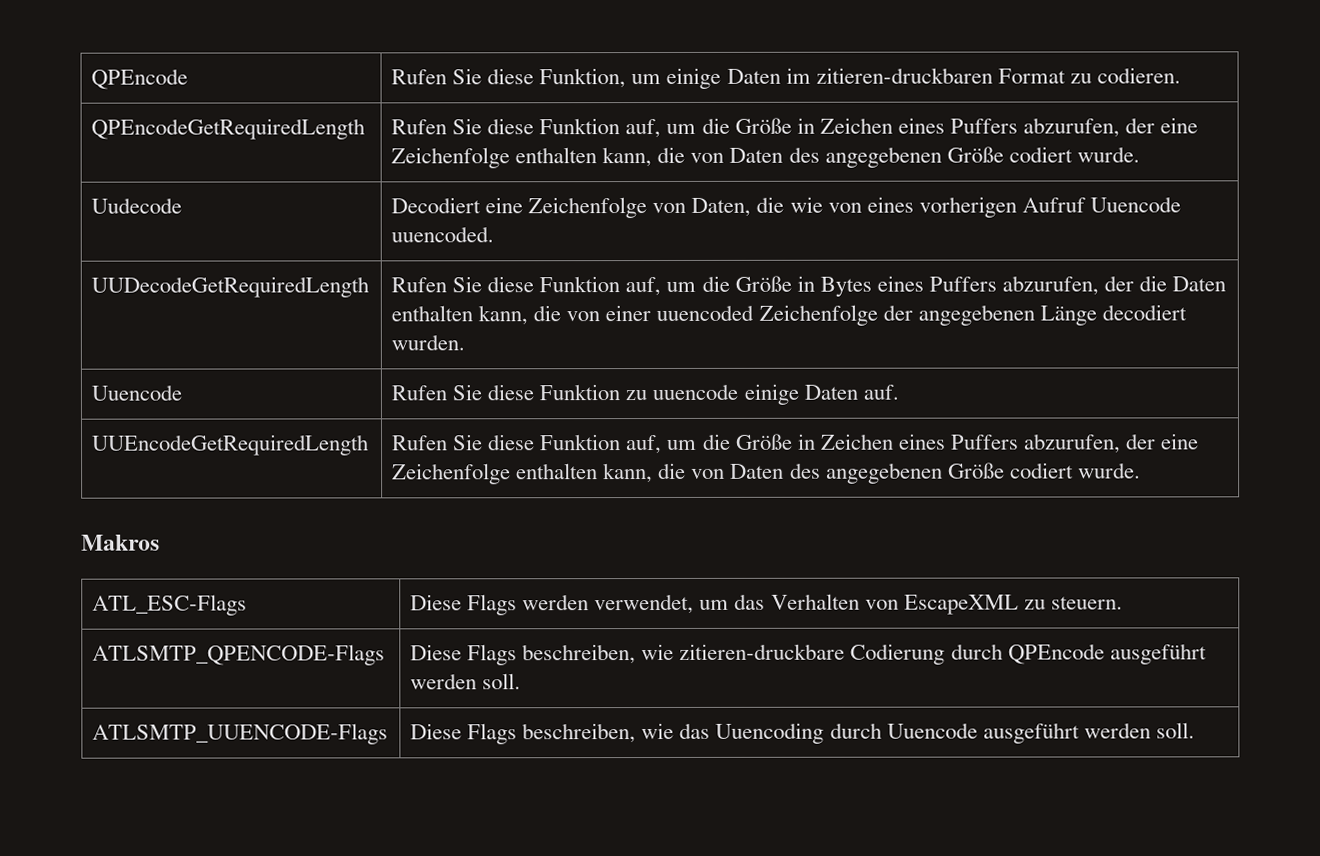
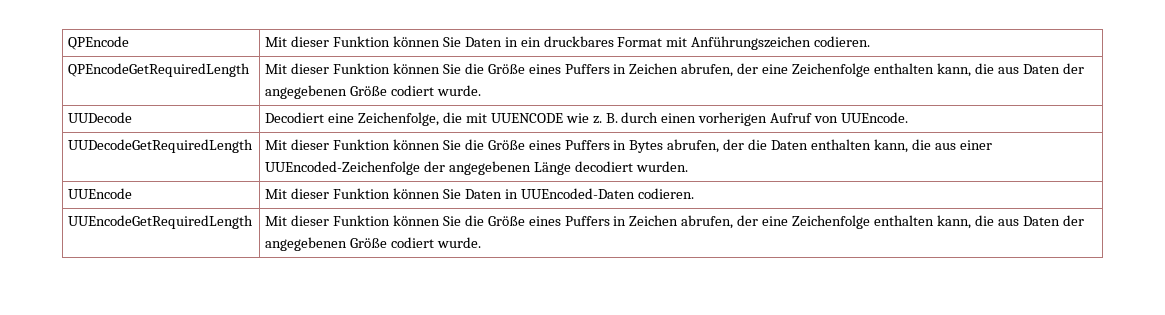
[391,67,1181,89] [91,118,366,140] [391,117,1199,139] [391,146,1140,169] [91,197,183,214] Rufen Sie diese Funktion, um einige Daten im zitieren-druckbaren Format zu codieren. // QPEncodeGetRequiredLength | Rufen Sie diese Funktion auf, um die Größe in Zeichen eines Puffers abzurufen, der eine Zeichenfolge enthalten kann, die von Daten des angegebenen Größe codiert wurde. // Uudecode -> [265,36,871,50] [68,63,251,77] [265,63,1084,77] [265,85,481,99] [68,112,133,123] Mit dieser Funktion können Sie Daten in ein druckbares Format mit Anführungszeichen codieren. // QPEncodeGetRequiredLength | Mit dieser Funktion können Sie die Größe eines Puffers in Zeichen abrufen, der eine Zeichenfolge enthalten kann, die aus Daten der angegebenen Größe codiert wurde. // UUDecode
[528,196,1181,219] [391,226,495,243] [91,276,370,298] [391,275,1099,297] Zeichenfolge von Daten, die wie von eines vorherigen Aufruf Uuencode uuencoded. // UUDecodeGetRequiredLength | Rufen Sie diese Funktion auf, um die Größe in Bytes eines Puffers abzurufen, -> [358,112,909,126] [68,139,254,153] [265,139,720,153] Zeichenfolge, die mit UUENCODE wie z. B. durch einen vorherigen Aufruf von UUEncode. // UUDecodeGetRequiredLength | Mit dieser Funktion können Sie die Größe eines Puffers in Bytes abrufen,
[566,304,878,326] von einer uuencoded Zeichenfolge -> [934,140,992,150] [265,161,421,175] aus einer UUEncoded-Zeichenfolge
[91,384,183,401] [391,383,899,405] [92,434,370,456] [392,433,1200,455] [392,462,1141,485] [81,534,160,551] [92,594,248,616] [410,593,1123,616] [92,644,386,666] [410,643,1207,666] [410,673,522,690] [92,723,389,745] [410,722,1195,745] Uuencode | Rufen Sie diese Funktion zu uuencode einige Daten auf. // UUEncodeGetRequiredLength | Rufen Sie diese Funktion auf, um die Größe in Zeichen eines Puffers abzurufen, der eine Zeichenfolge enthalten kann, die von Daten des angegebenen Größe codiert wurde. // Makros // ATL_ESC-Flags | Diese Flags werden verwendet, um das Verhalten von EscapeXML zu steuern. // ATLSMTP_QPENCODE-Flags | Diese Flags beschreiben, wie zitieren-druckbare Codierung durch QPEncode ausgeführt werden soll. // ATLSMTP_UUENCODE-Flags | Diese Flags beschreiben, wie das Uuencoding durch Uuencode ausgeführt werden soll. -> [68,188,133,199] [265,188,694,199] [68,215,254,229] [265,215,1084,229] [265,237,481,251] UUEncode | Mit dieser Funktion können Sie Daten in UUEncoded-Daten codieren. // UUEncodeGetRequiredLength | Mit dieser Funktion können Sie die Größe eines Puffers in Zeichen abrufen, der eine Zeichenfolge enthalten kann, die aus Daten der angegebenen Größe codiert wurde.

